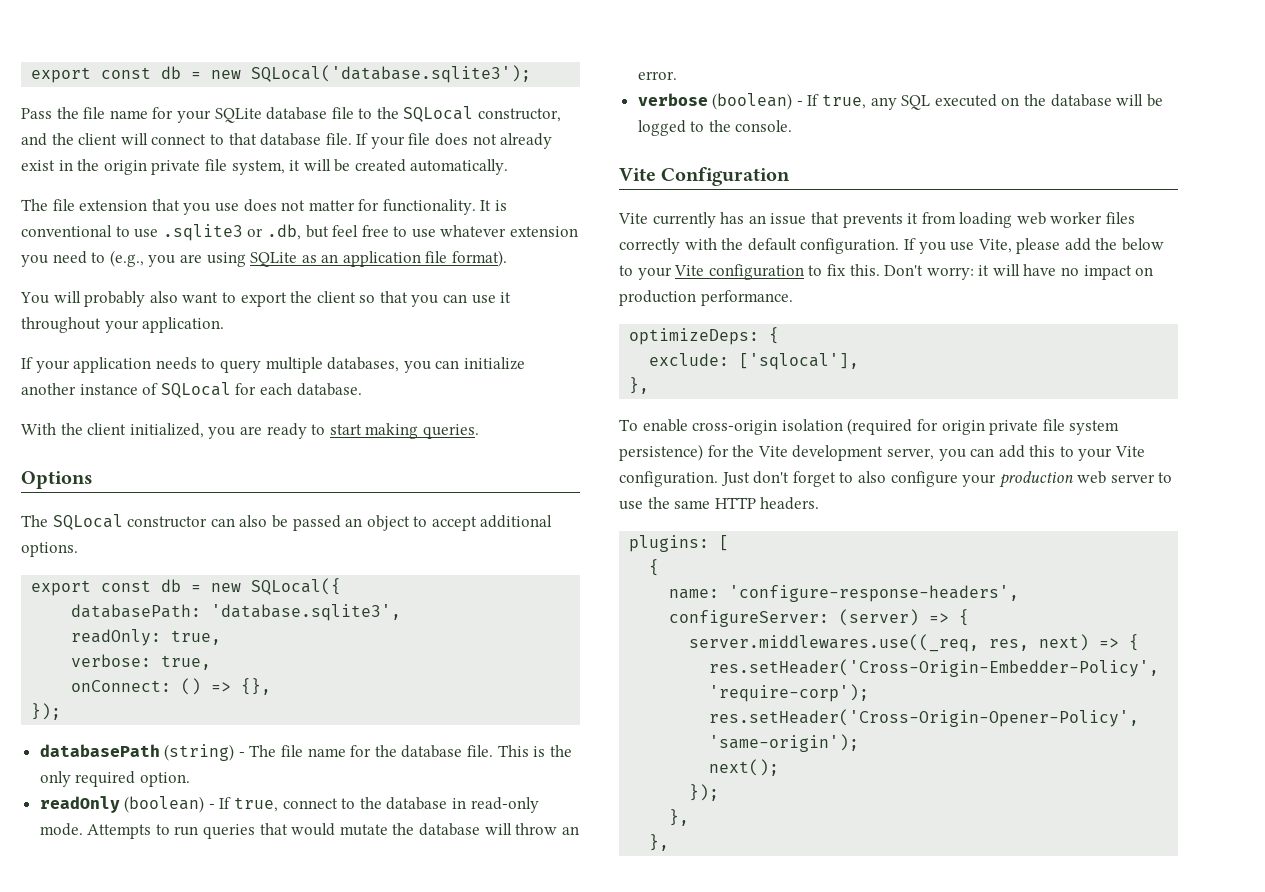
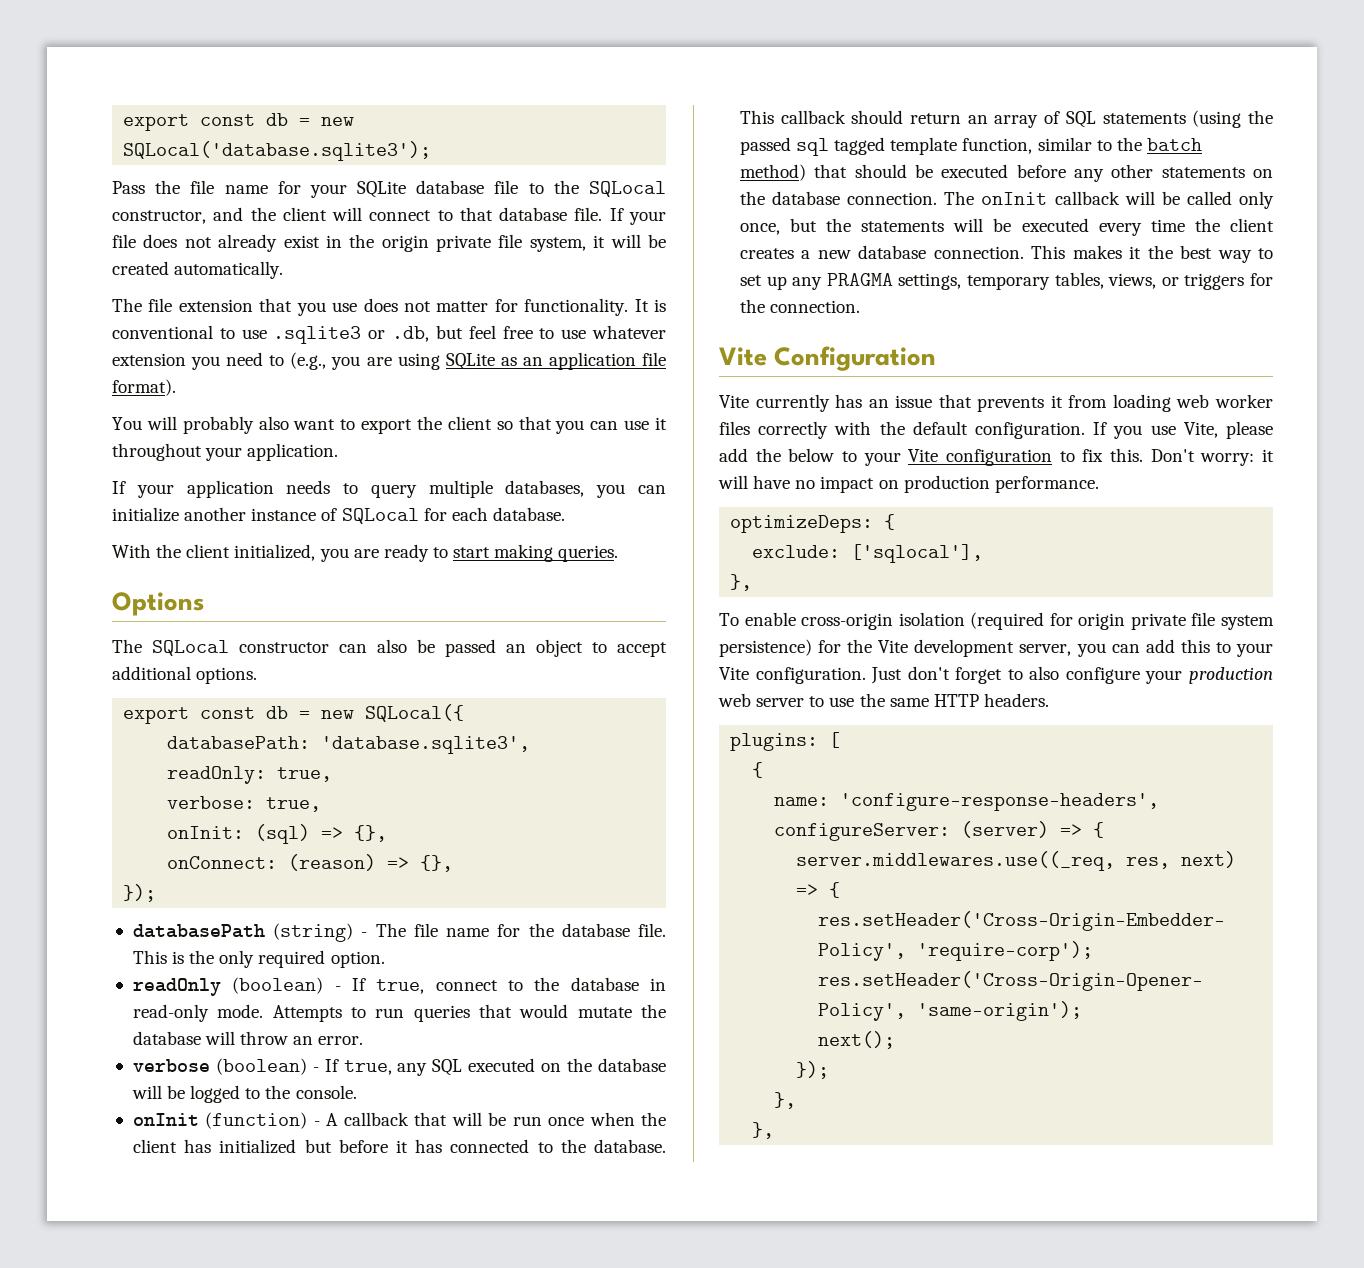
(212, 662) none -> [167,824,388,844] // onInit: (sql) => {},
[181,678,202,695] () -> [288,854,377,871] (reason)
(793, 126) none -> [132,1112,666,1129] [132,1139,666,1154] [739,110,1274,128] [739,137,1202,156] [739,164,1273,182] [739,191,1274,209] [739,218,1274,236] [739,245,1273,263] [739,272,1273,290] [739,299,861,313] // onInit (function) - A callback that will be run once when the client has initialized but before it has connected to the database. This callback should return an array of SQL statements (using the passed sql tagged template function, similar to the batch method) that should be executed before any other statements on the database connection. The onInit callback will be called only once, but the statements will be executed every time the client creates a new database connection. This makes it the best way to set up any PRAGMA settings, temporary tables, views, or triggers for the connection.

